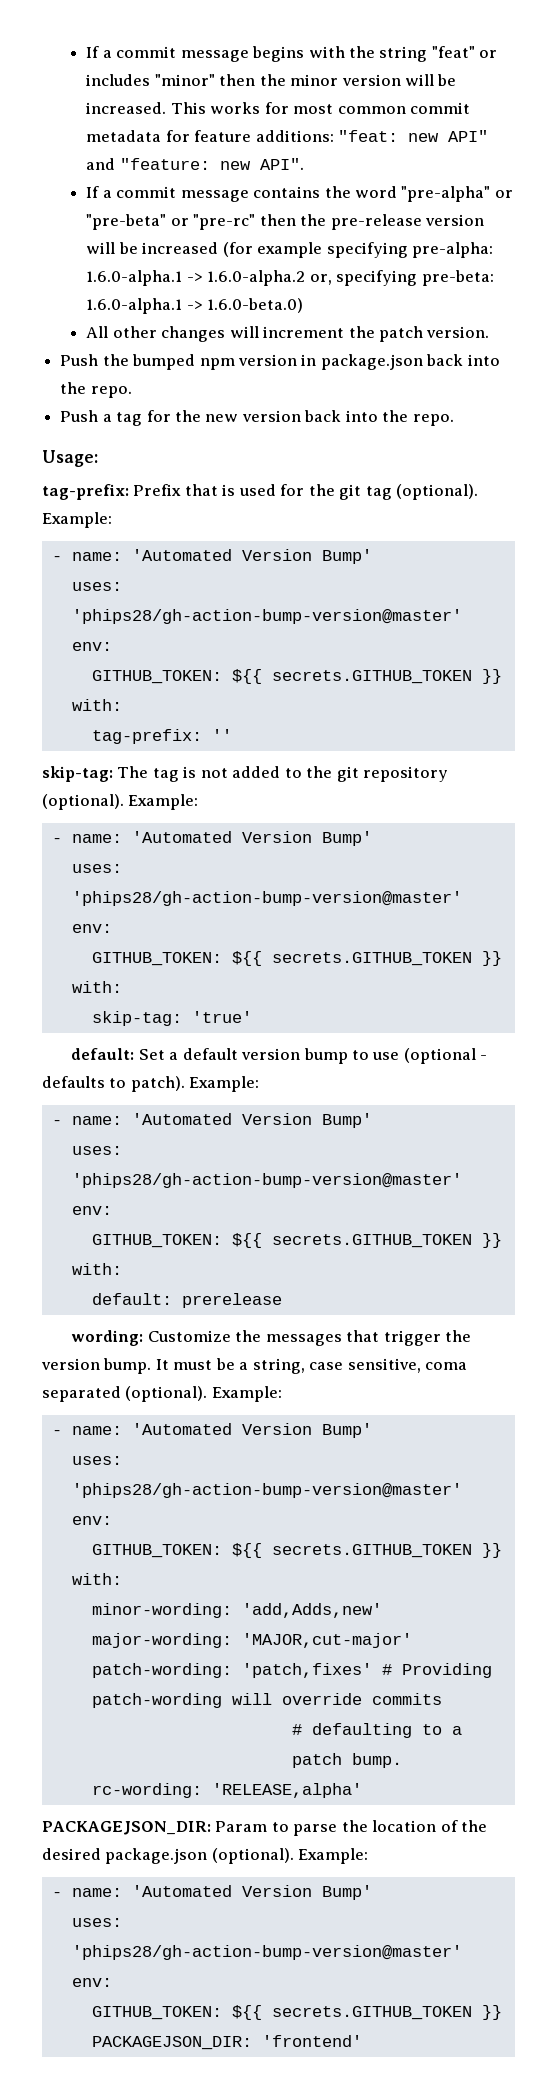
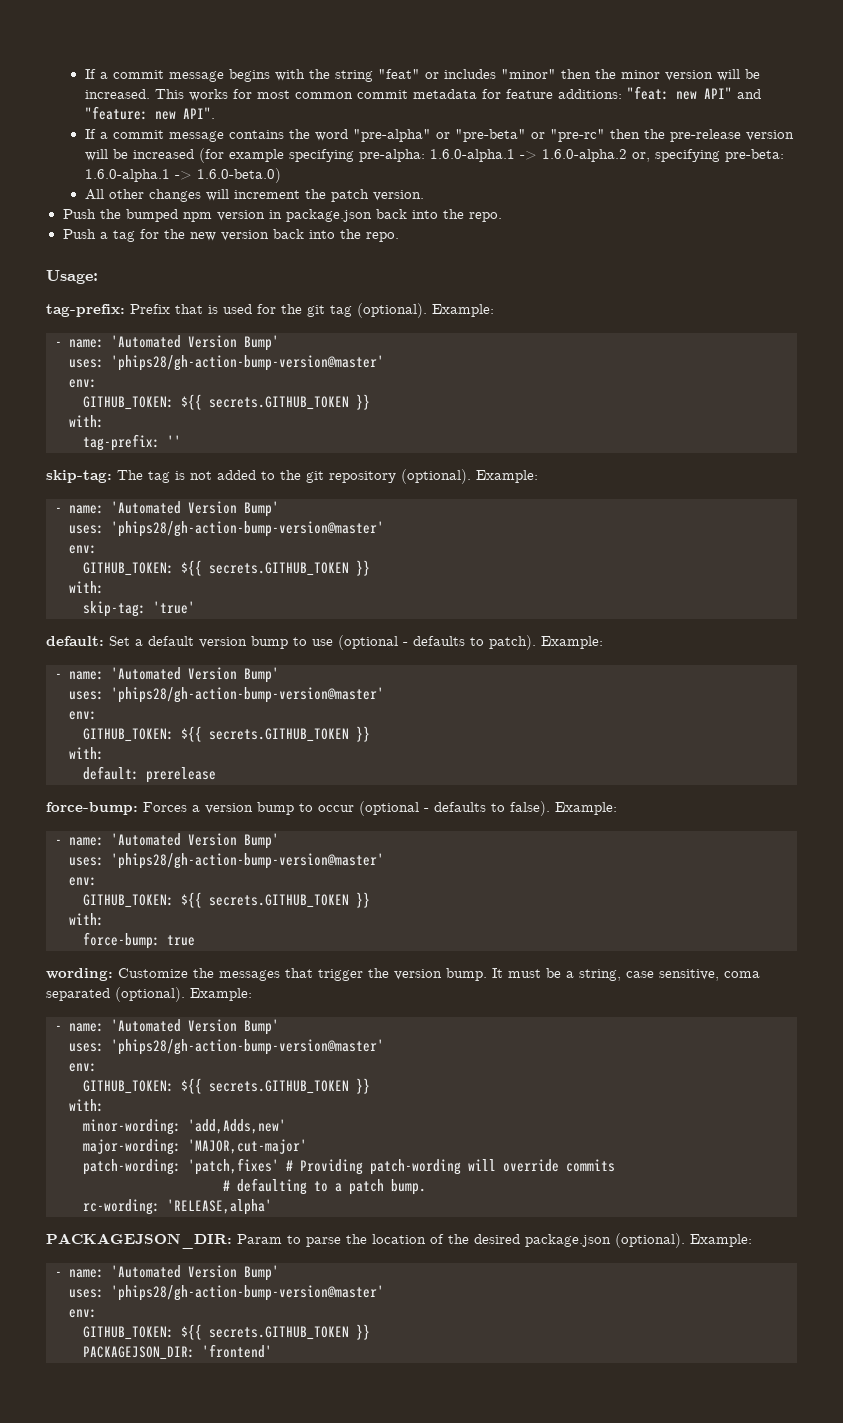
(282, 1300) none -> [46,801,617,816] [55,833,279,849] [69,853,384,869] [69,877,97,886] [83,892,370,908] [69,913,104,926] [83,932,195,949] // force-bump: Forces a version bump to occur (optional - defaults to false). Example: // - name: 'Automated Version Bump' // uses: 'phips28/gh-action-bump-version@master' // env: // GITHUB_TOKEN: ${{ secrets.GITHUB_TOKEN }} // with: // force-bump: true

